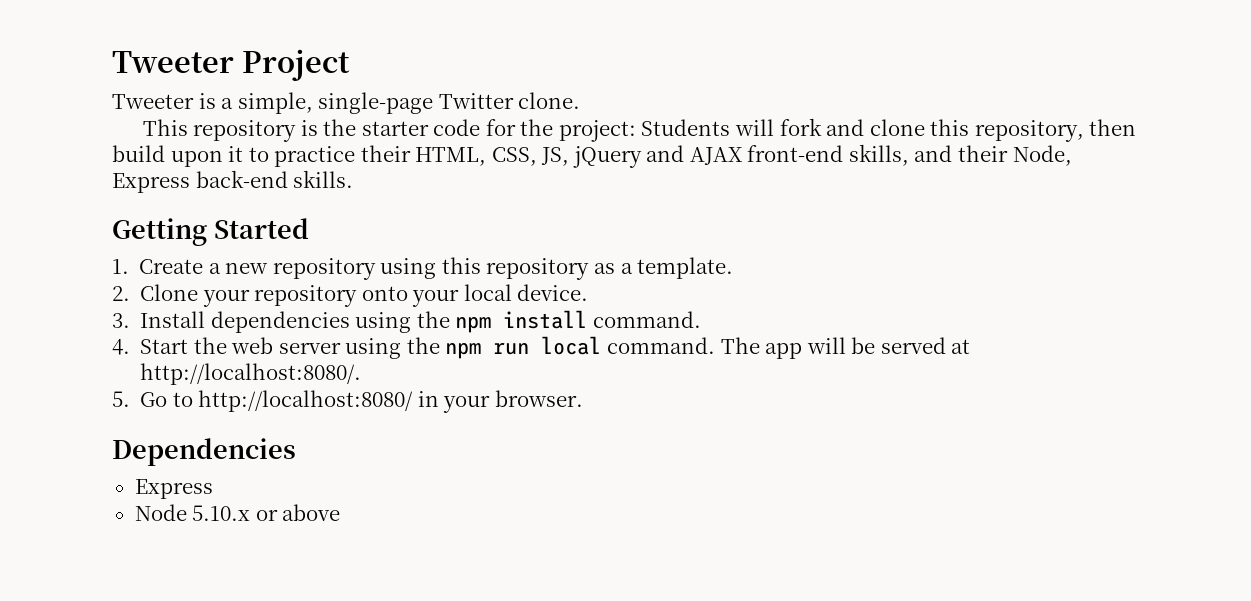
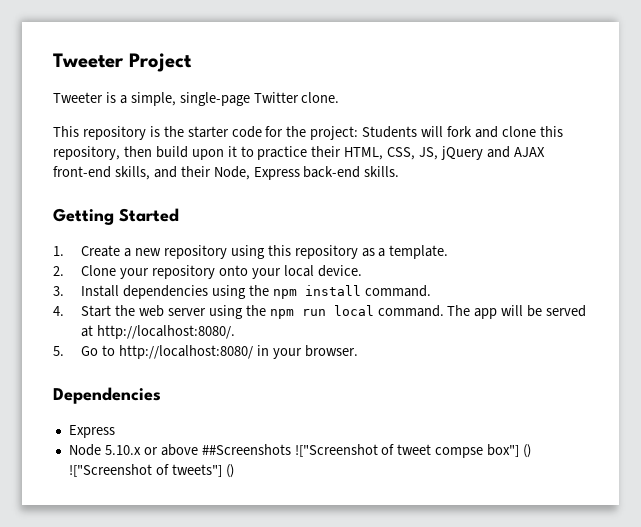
(341, 512) none -> [201,444,532,458] [68,464,234,478] ##Screenshots !["Screenshot of tweet compse box"] () !["Screenshot of tweets"] ()

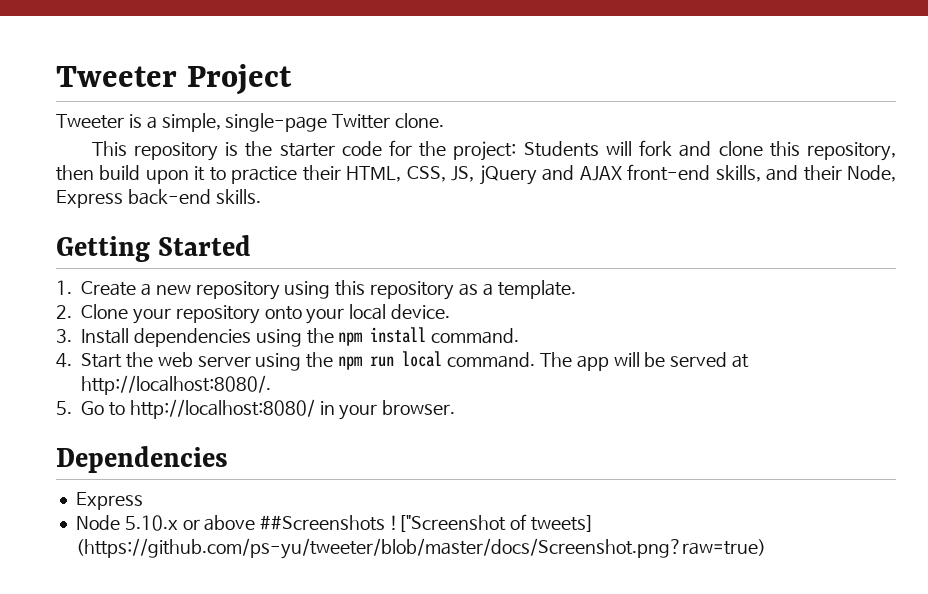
[397,444,532,458] [68,464,234,478] tweet compse box"] () !["Screenshot of tweets"] () -> [530,515,594,532] [75,538,766,559] tweets] (https://github.com/ps-yu/tweeter/blob/master/docs/Screenshot.png?raw=true)

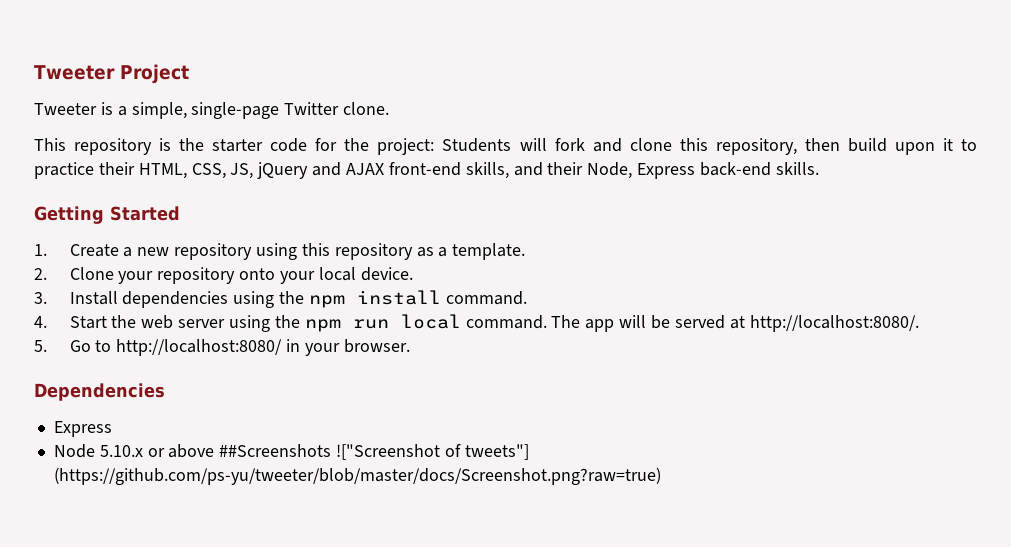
[530,515,594,532] tweets] -> [464,444,529,460] tweets"]

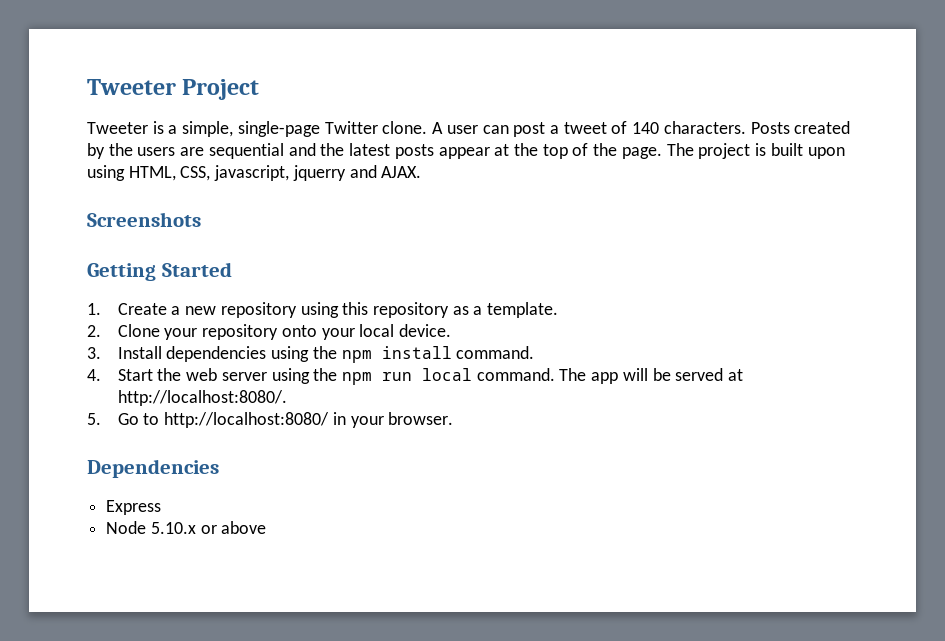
[34,138,977,155] [34,162,819,179] // This repository is the starter code for the project: Students will fork and clone this repository, then build upon it to practice their HTML, CSS, JS, jQuery and AJAX front-end skills, and their Node, Express back-end skills. -> [432,121,851,137] [87,143,845,159] [87,165,422,181] [87,212,201,227] A user can post a tweet of 140 characters. Posts created by the users are sequential and the latest posts appear at the top of the page. The project is built upon using HTML, CSS, javascript, jquerry and AJAX. // Screenshots
[219,444,529,460] [53,467,661,485] ##Screenshots !["Screenshot of tweets"] (https://github.com/ps-yu/tweeter/blob/master/docs/Screenshot.png?raw=true) -> (267, 527) none

